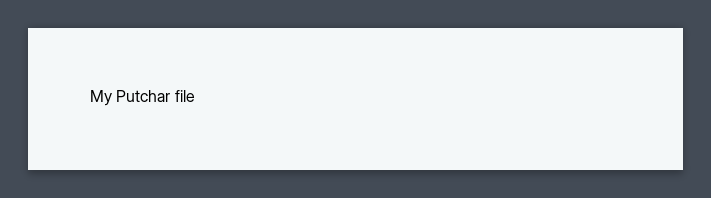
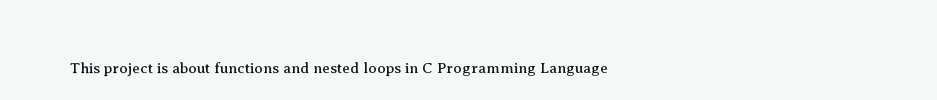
[90,90,195,106] My Putchar file -> [70,62,609,77] This project is about functions and nested loops in C Programming Language

